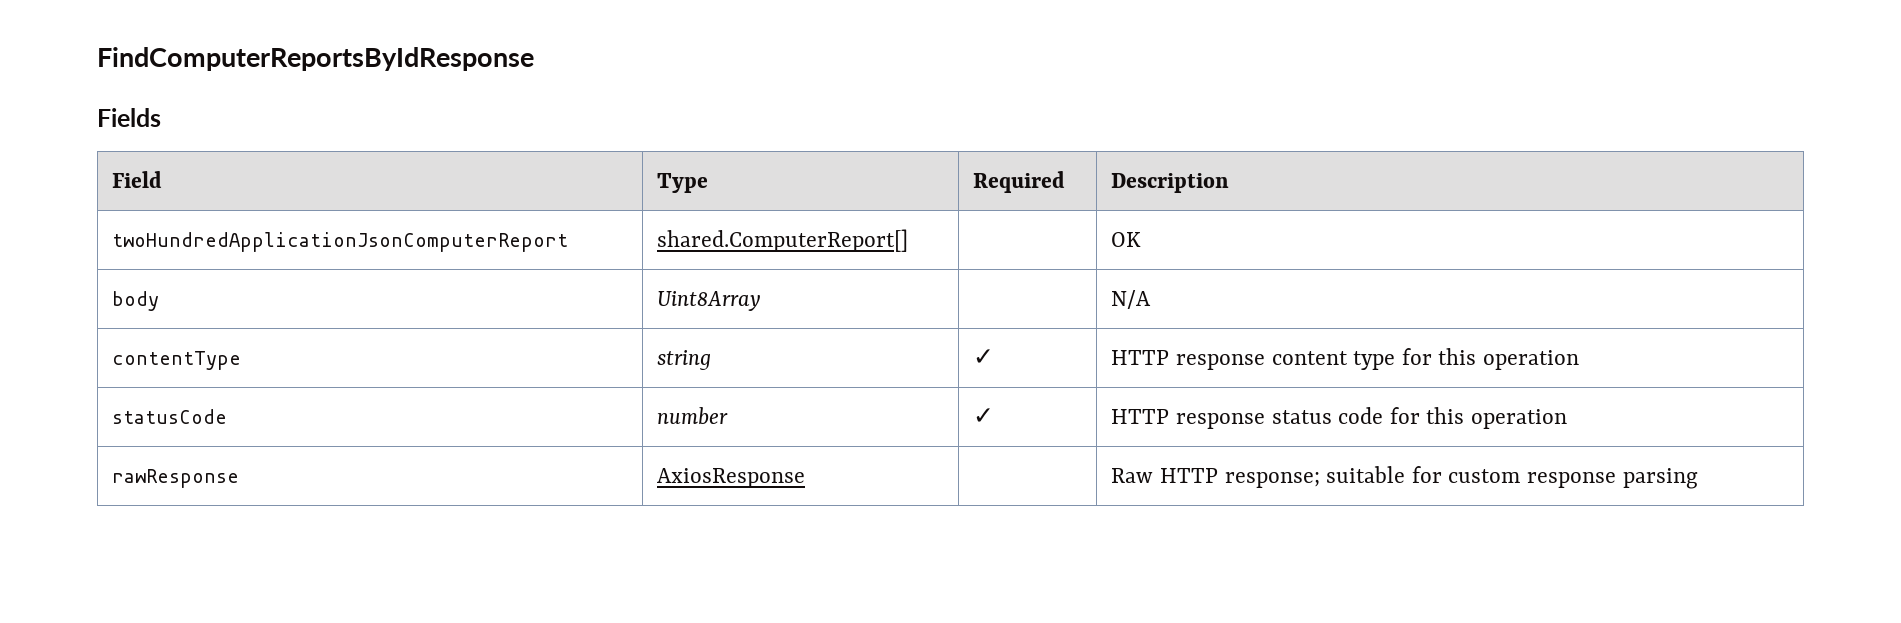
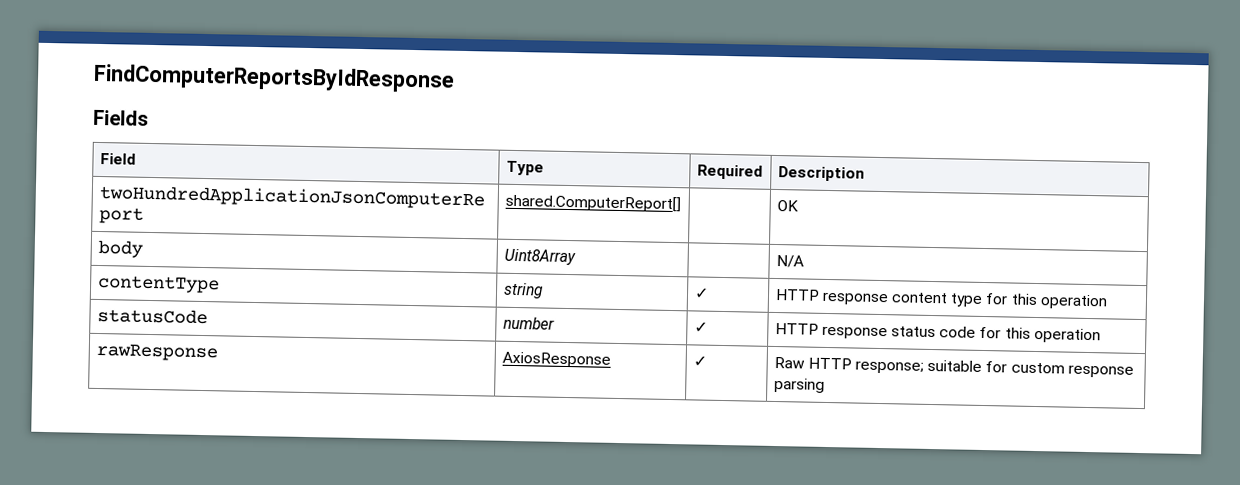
(806, 478) none -> [692,355,707,367] ✓

